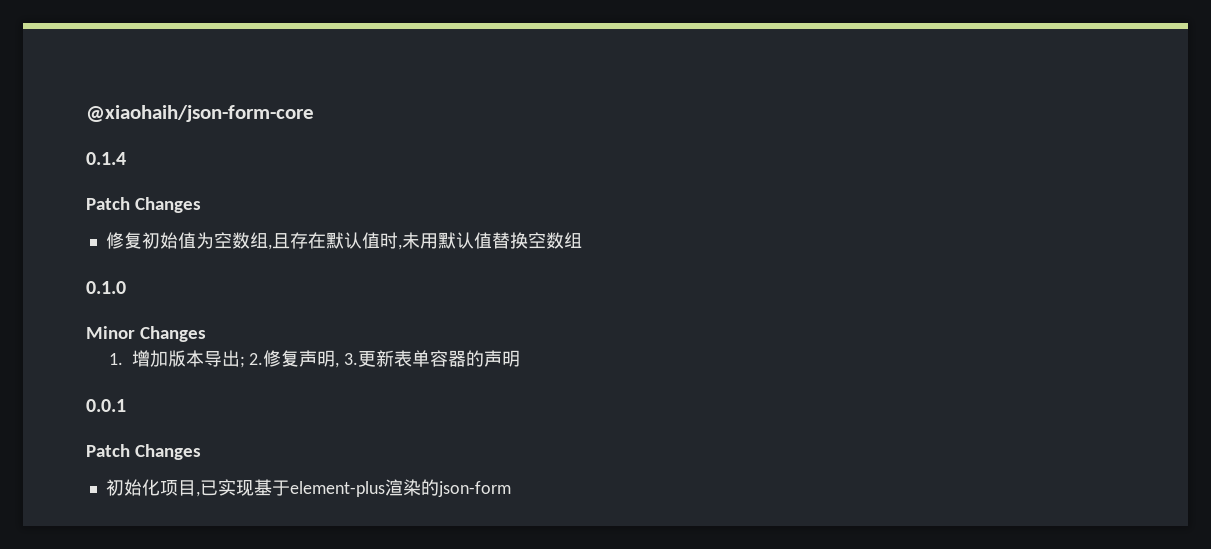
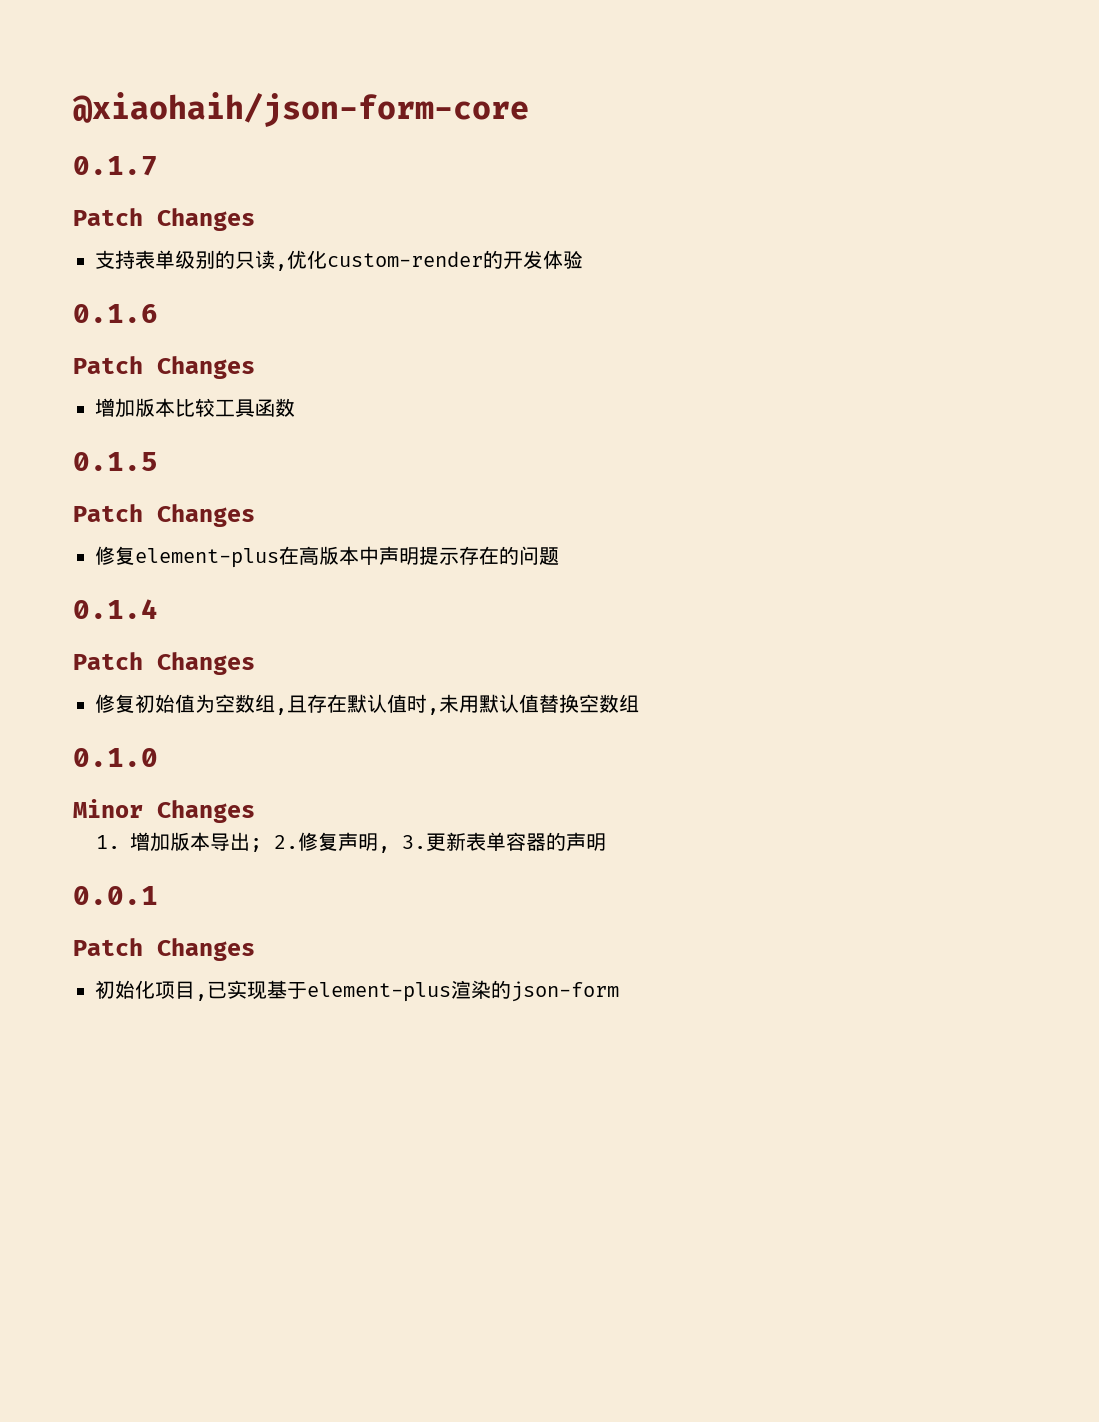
(314, 113) none -> [73,156,158,176] [73,208,255,231] [95,250,583,271] [73,304,158,323] [73,356,255,379] [95,398,295,418] [73,452,158,471] [73,504,255,527] [95,546,559,568] // 0.1.7 // Patch Changes // 支持表单级别的只读,优化custom-render的开发体验 // 0.1.6 // Patch Changes // 增加版本比较工具函数 // 0.1.5 // Patch Changes // 修复element-plus在高版本中声明提示存在的问题

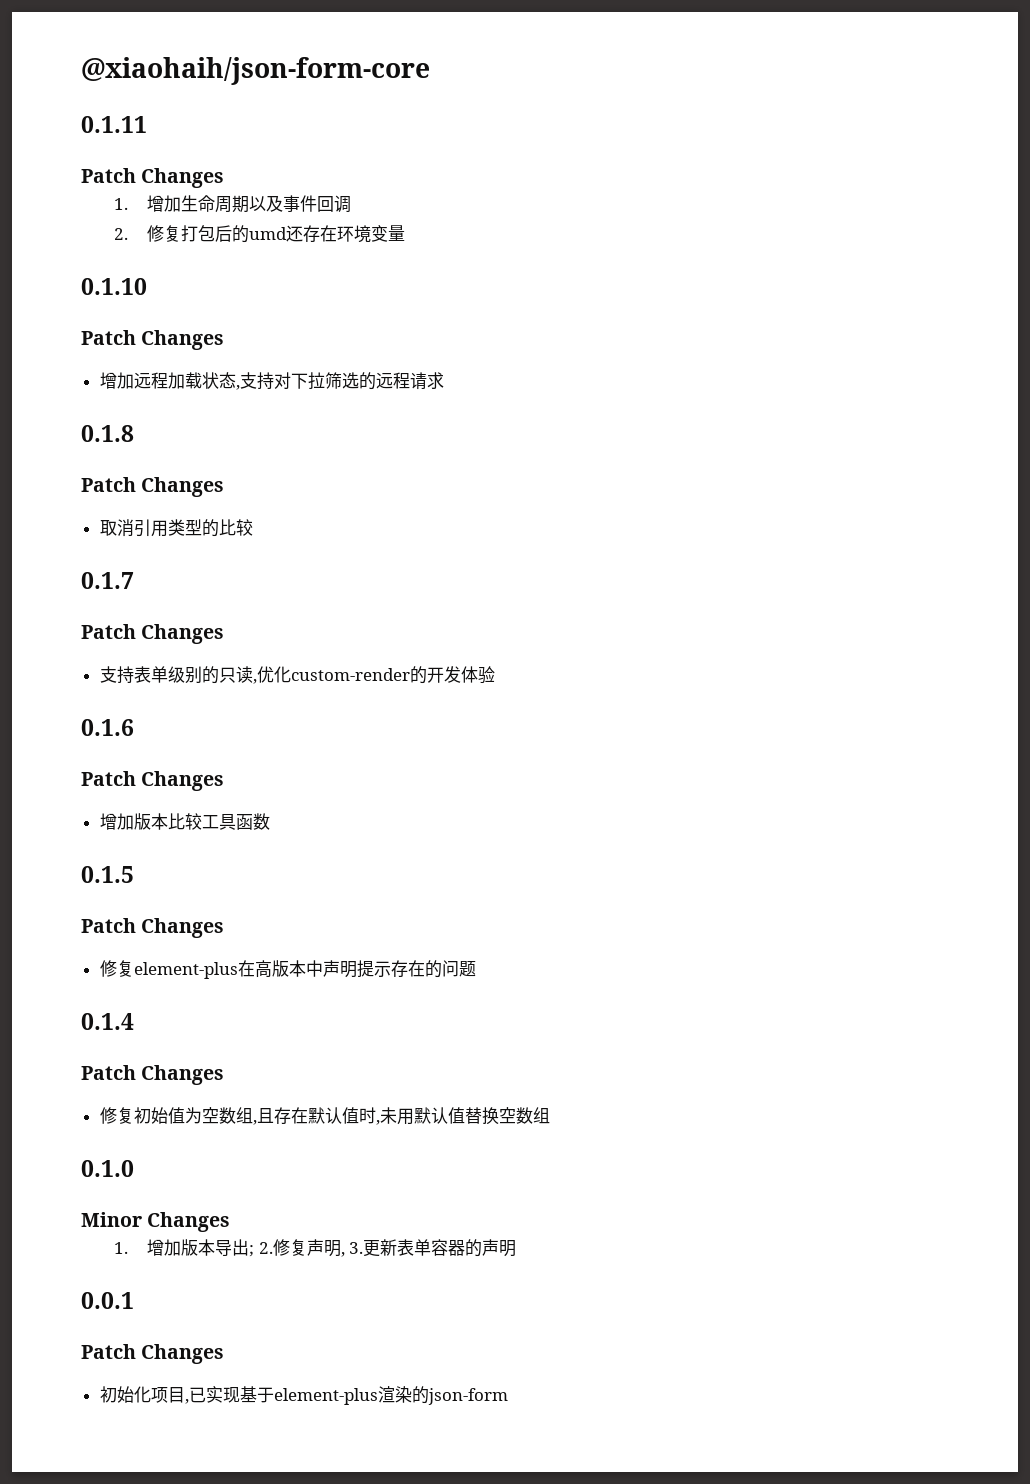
(529, 109) none -> [81,116,147,133] [81,168,225,188] [114,195,352,213] [114,225,406,243] [81,278,147,295] [81,330,225,350] [99,372,444,390] [81,425,134,442] [81,477,225,497] [99,519,253,537] // 0.1.11 // Patch Changes // 1.增加生命周期以及事件回调 // 2.修复打包后的umd还存在环境变量 // 0.1.10 // Patch Changes // 增加远程加载状态,支持对下拉筛选的远程请求 // 0.1.8 // Patch Changes // 取消引用类型的比较

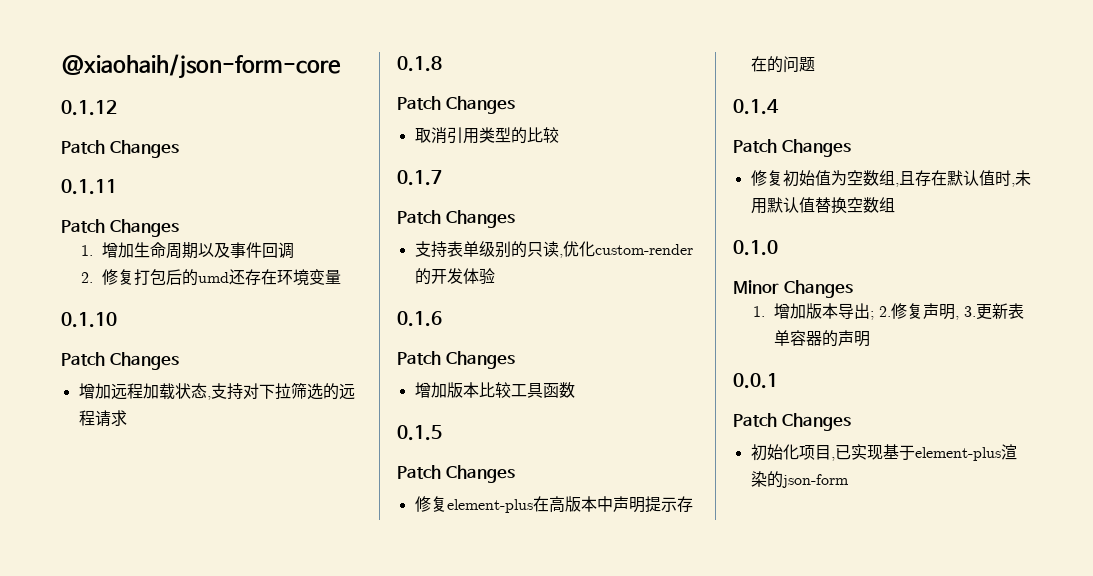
(430, 71) none -> [61,100,117,116] [61,140,179,158] // 0.1.12 // Patch Changes

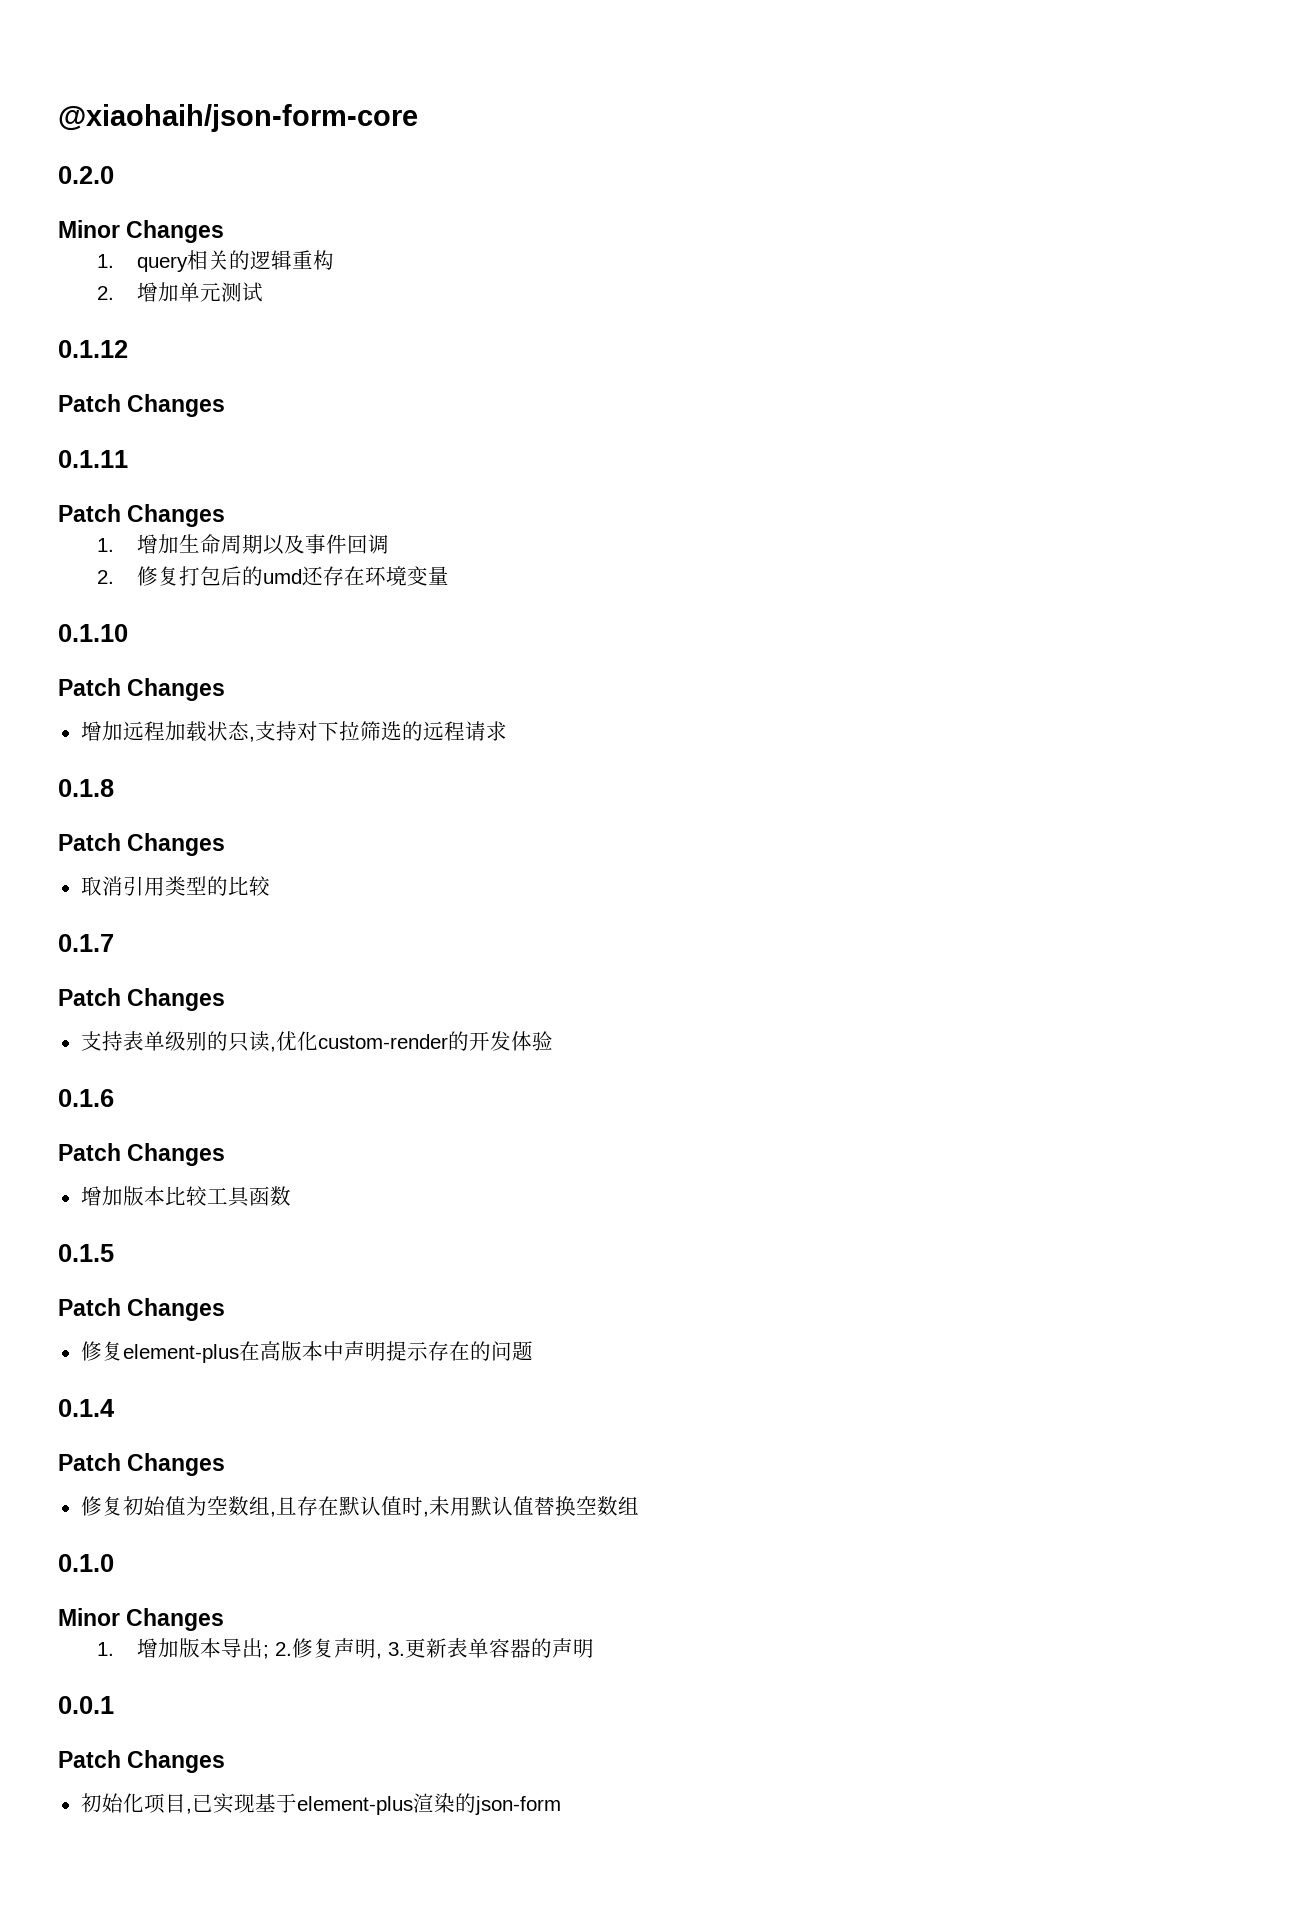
(341, 66) none -> [58,166,114,184] [58,220,225,243] [97,250,334,272] [97,282,263,302] // 0.2.0 // Minor Changes // 1. query相关的逻辑重构 // 2.增加单元测试

